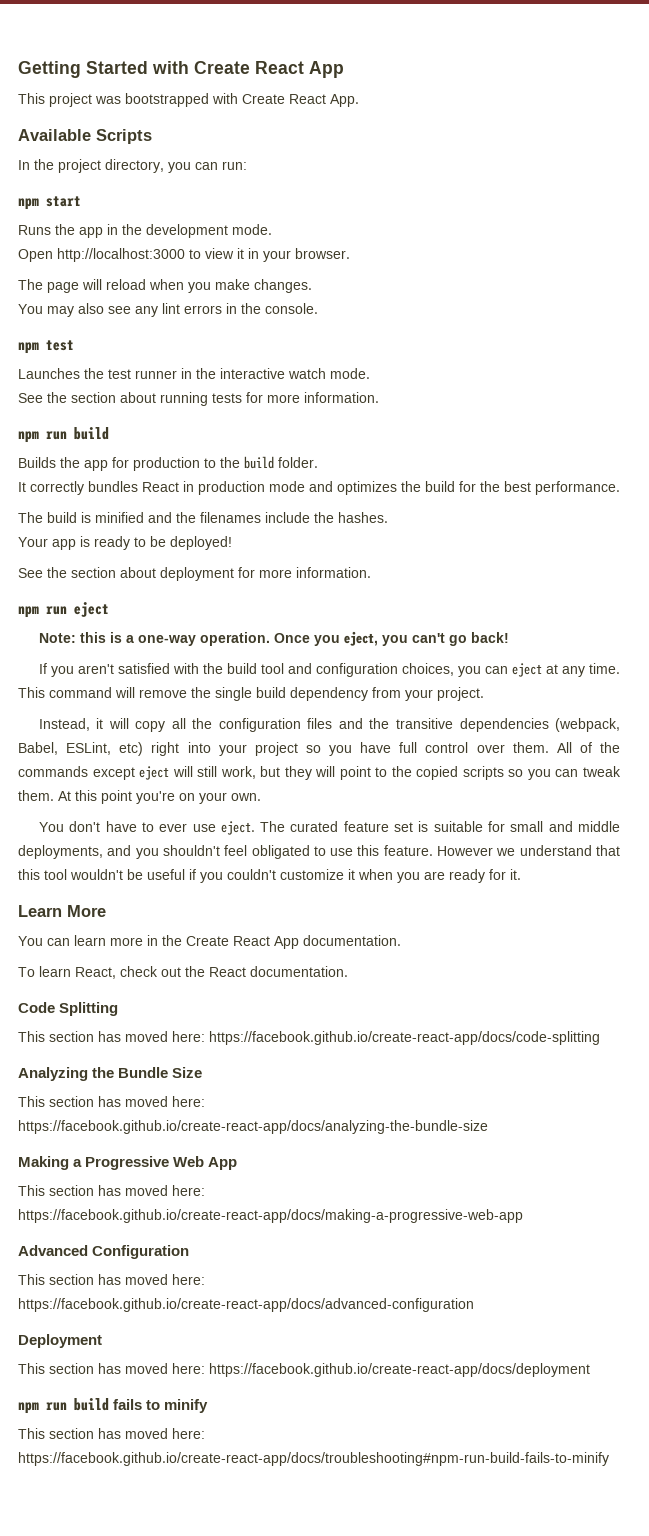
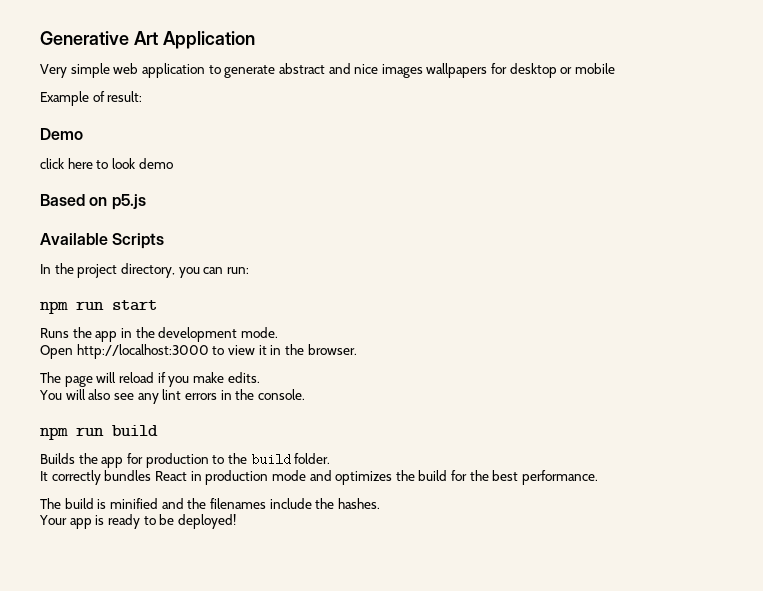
[18,61,344,78] [18,93,359,107] Getting Started with Create React App // This project was bootstrapped with Create React App. -> [40,31,255,49] [40,63,616,78] [40,91,143,106] [40,128,83,140] [40,158,173,169] [40,194,146,210] Generative Art Application // Very simple web application to generate abstract and nice images wallpapers for desktop or mobile // Example of result: // Demo // click here to look demo // Based on p5.js
(39, 204) none -> [76,301,104,310] run
[263,250,291,262] your -> [284,344,304,355] the
[149,279,184,290] when -> [157,372,166,383] if
[254,279,312,293] [18,304,74,317] changes. // You may -> [227,372,260,383] [39,389,86,400] edits. // You will
[18,340,74,354] [18,368,370,379] [18,392,379,406] // npm test // Launches the test runner in the interactive watch mode. // See the section about running tests for more information. -> (305, 394) none
[18,567,371,581] [18,602,109,618] [38,631,509,646] [38,663,620,677] [18,687,484,701] [38,718,620,732] [18,742,620,756] [18,766,621,780] [18,790,261,804] [38,821,620,835] [18,845,621,859] [18,869,521,883] [18,905,106,917] [18,935,401,949] [18,966,348,979] [18,1002,119,1016] [18,1031,600,1045] [18,1067,203,1081] [18,1096,205,1107] [18,1120,488,1134] [18,1156,238,1170] [18,1185,205,1196] [18,1209,523,1223] [18,1245,190,1259] [18,1274,205,1285] [18,1298,474,1312] [18,1334,102,1348] [18,1363,590,1377] [18,1398,209,1414] [18,1428,205,1439] [18,1452,609,1466] // See the section about deployment for more information. // npm run eject // Note: this is a one-way operation. Once you eject, you can't go back! // If you aren't satisfied with the build tool and configuration choices, you can eject at any time. This command will remove the single build dependency from your project. // Instead, it will copy all the configuration files and the transitive dependencies (webpack, Babel, ESLint, etc) right into your project so you have full control over them. All of the commands except eject will still work, but they will point to the copied scripts so you can tweak them. At this point you're on your own. // You don't have to ever use eject. The curated feature set is suitable for small and middle deployments, and you shouldn't feel obligated to use this feature. However we understand that this tool wouldn't be useful if you couldn't customize it when you are ready for it. // Learn More // You can learn more in the Create React App documentation. // To learn React, check out the React documentation. // Code Splitting // This section has moved here: https://facebook.github.io/create-react-app/docs/code-splitting // Analyzing the Bundle Size // This section has moved here: https://facebook.github.io/create-react-app/docs/analyzing-the-bundle-size // Making a Progressive Web App // This section has moved here: https://facebook.github.io/create-react-app/docs/making-a-progressive-web-app // Advanced Configuration // This section has moved here: https://facebook.github.io/create-react-app/docs/advanced-configuration // Deployment // This section has moved here: https://facebook.github.io/create-react-app/docs/deployment // npm run build fails to minify // This section has moved here: https://facebook.github.io/create-react-app/docs/troubleshooting#npm-run-build-fails-to-minify -> (236, 521) none

